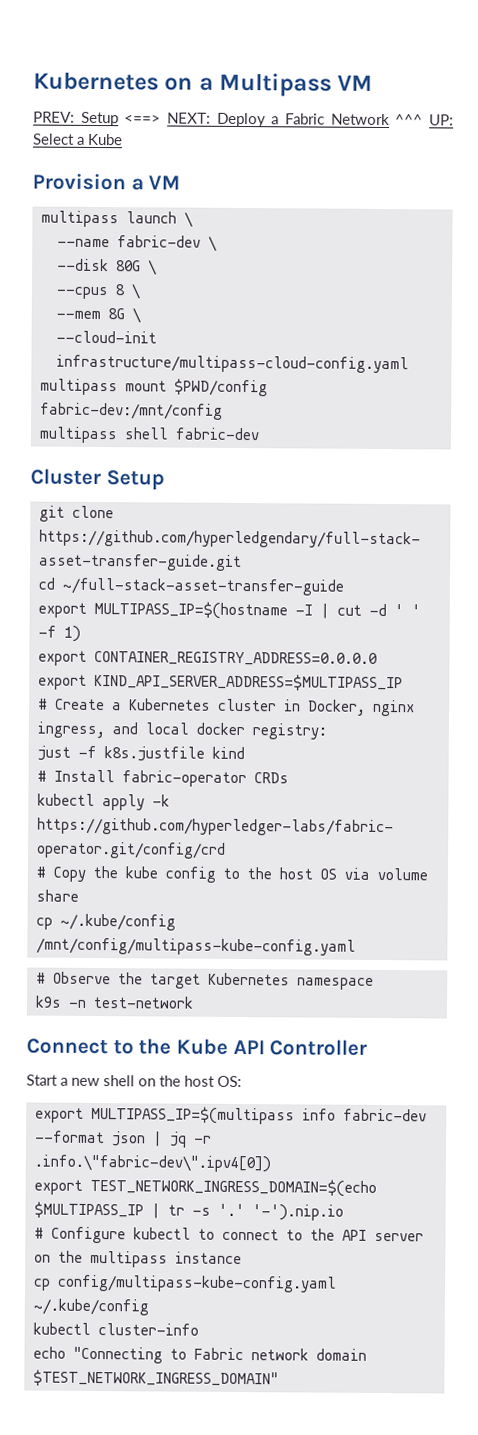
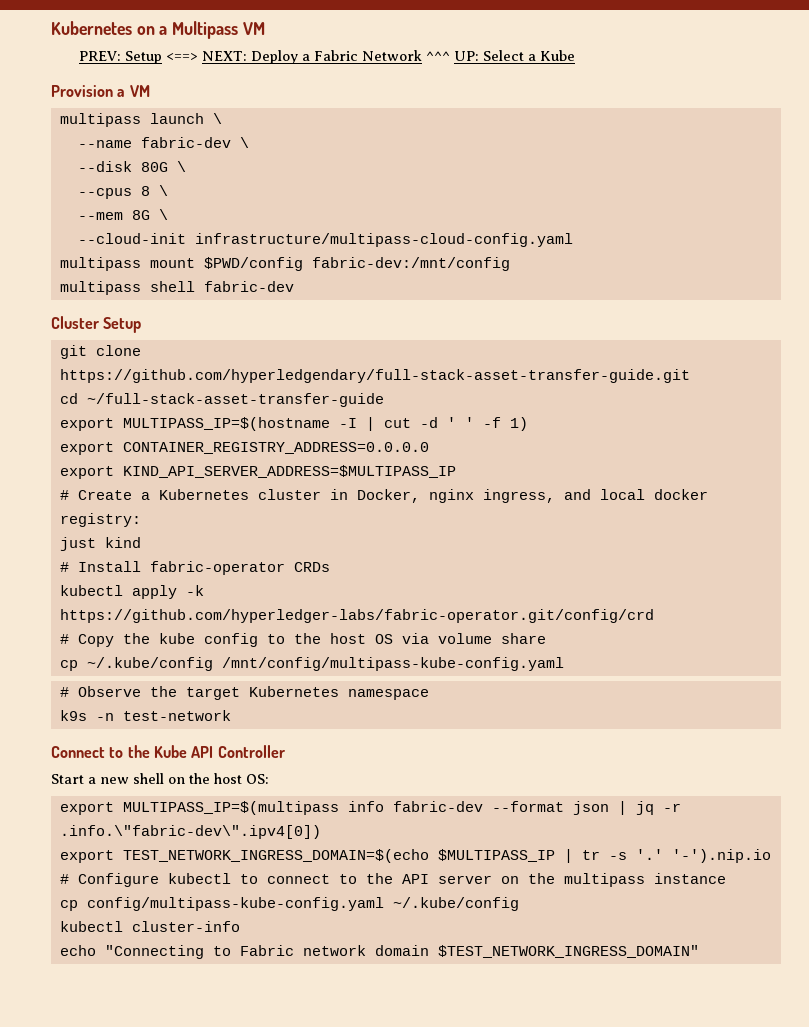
[77,745,205,762] -f k8s.justfile -> (96, 544) none

